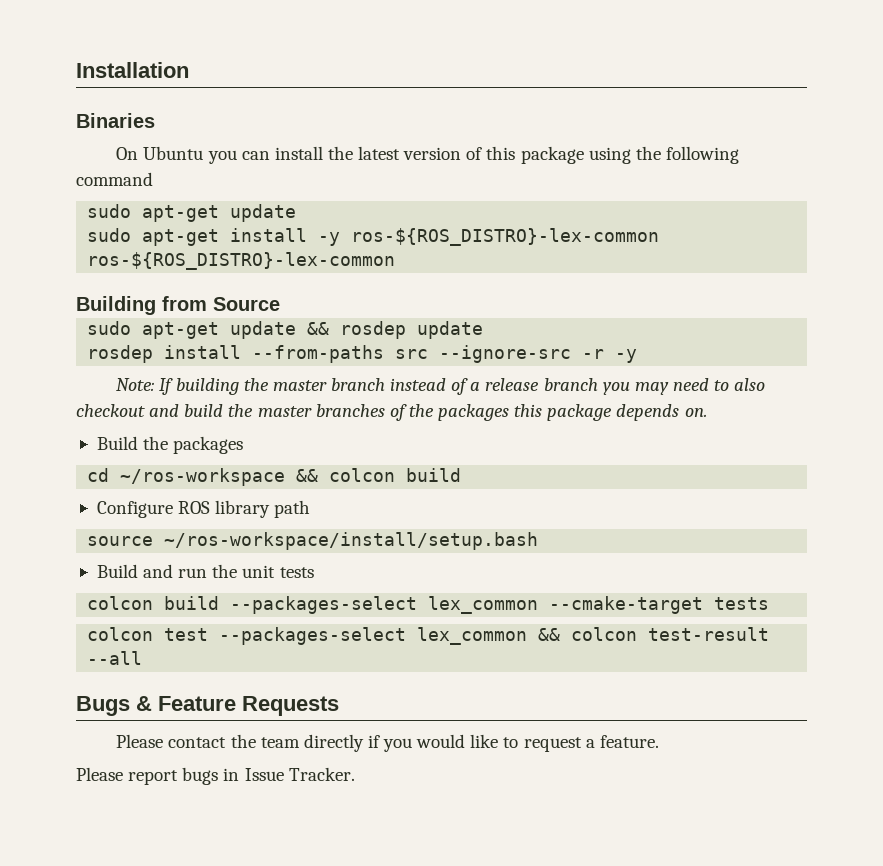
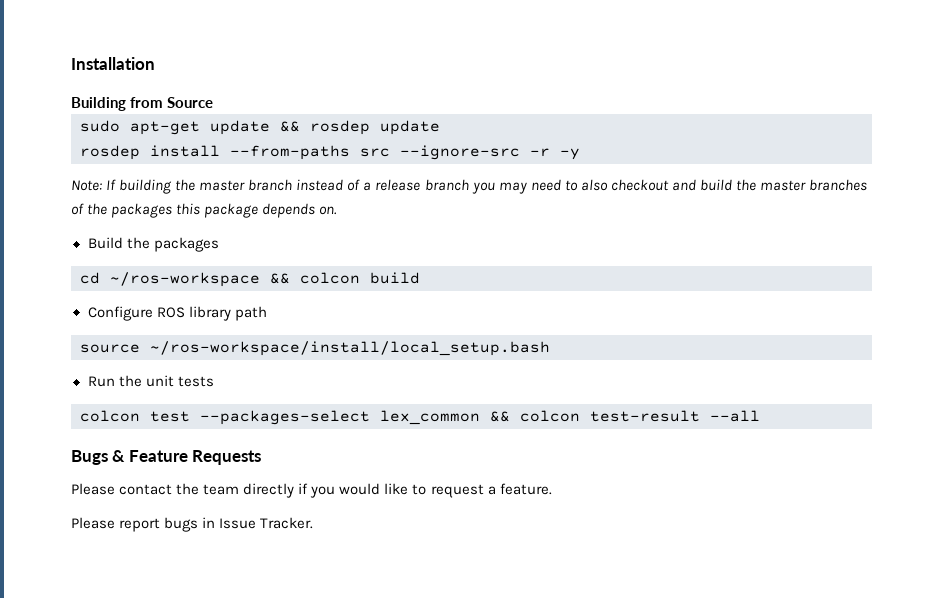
[76,113,155,128] [116,146,739,164] [76,172,153,186] [87,204,297,222] [87,228,660,246] [87,252,396,270] // Binaries // On Ubuntu you can install the latest version of this package using the following command // sudo apt-get update // sudo apt-get install -y ros-${ROS_DISTRO}-lex-common ros-${ROS_DISTRO}-lex-common -> (155, 63) none
[164,532,539,550] [96,564,208,578] ~/ros-workspace/install/setup.bash // Build and run -> [150,341,550,356] [87,376,115,387] ~/ros-workspace/install/local_setup.bash // Run
[87,596,770,614] // colcon build --packages-select lex_common --cmake-target tests -> (214, 381) none

